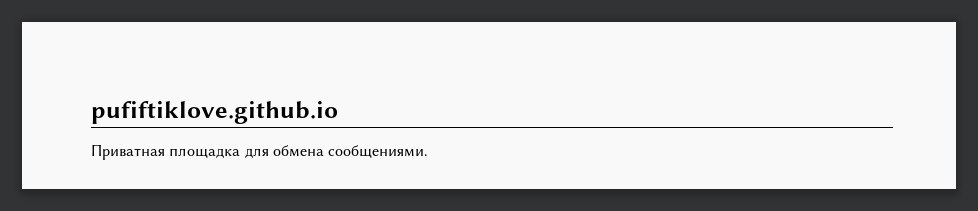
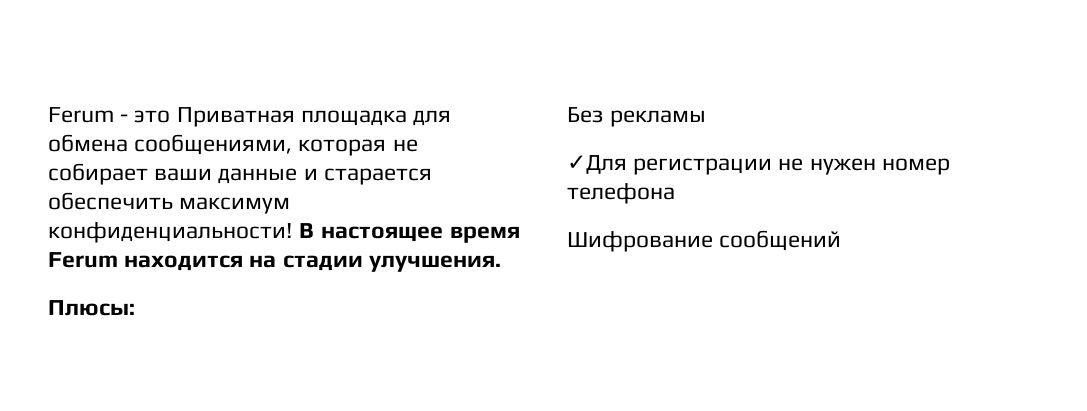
[91,101,338,124] pufiftiklove.github.io // -> [48,107,171,123] Ferum - это
[328,145,429,159] сообщениями. -> [134,134,418,156] [48,163,432,185] [48,192,291,214] [48,222,520,243] [48,252,501,272] [48,300,135,316] [567,107,707,127] [567,155,950,175] [567,183,675,204] [567,230,842,252] сообщениями, которая не собирает ваши данные и старается обеспечить максимум конфиденциальности! В настоящее время Ferum находится на стадии улучшения. // Плюсы: // Без рекламы // ✓Для регистрации не нужен номер телефона // Шифрование сообщений

